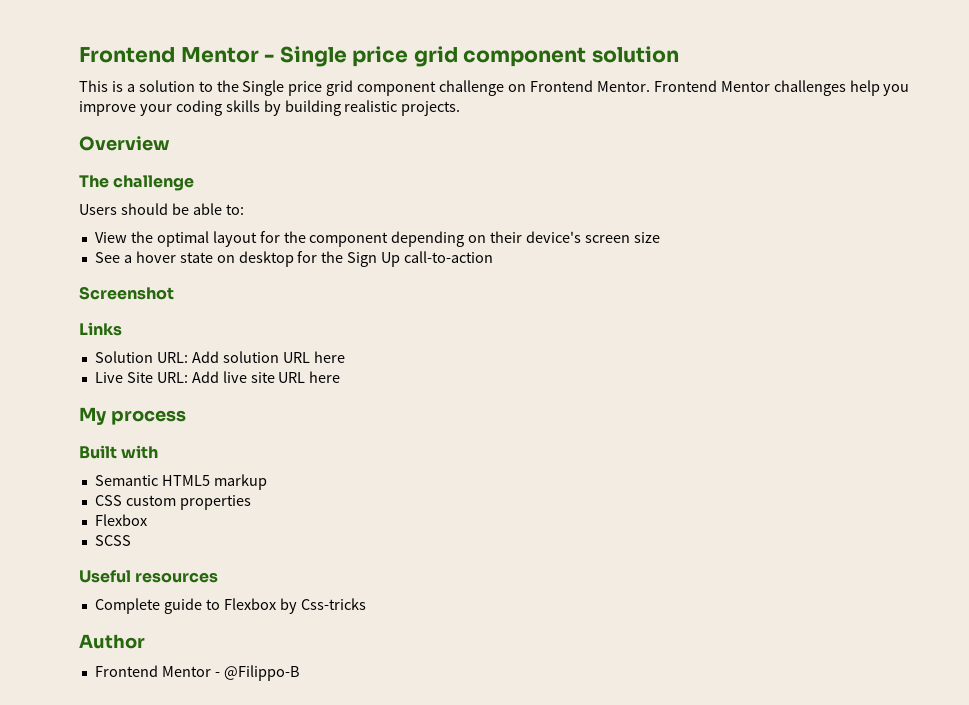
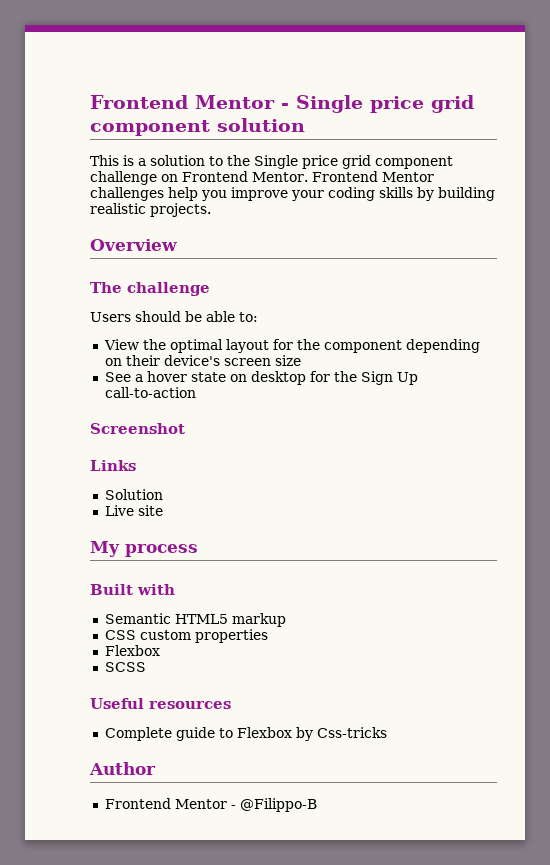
[156,351,345,363] [94,371,247,383] URL: Add solution URL here // Live Site URL: Add live -> [104,505,134,516] // Live
[278,371,341,383] URL here -> (163, 510) none

